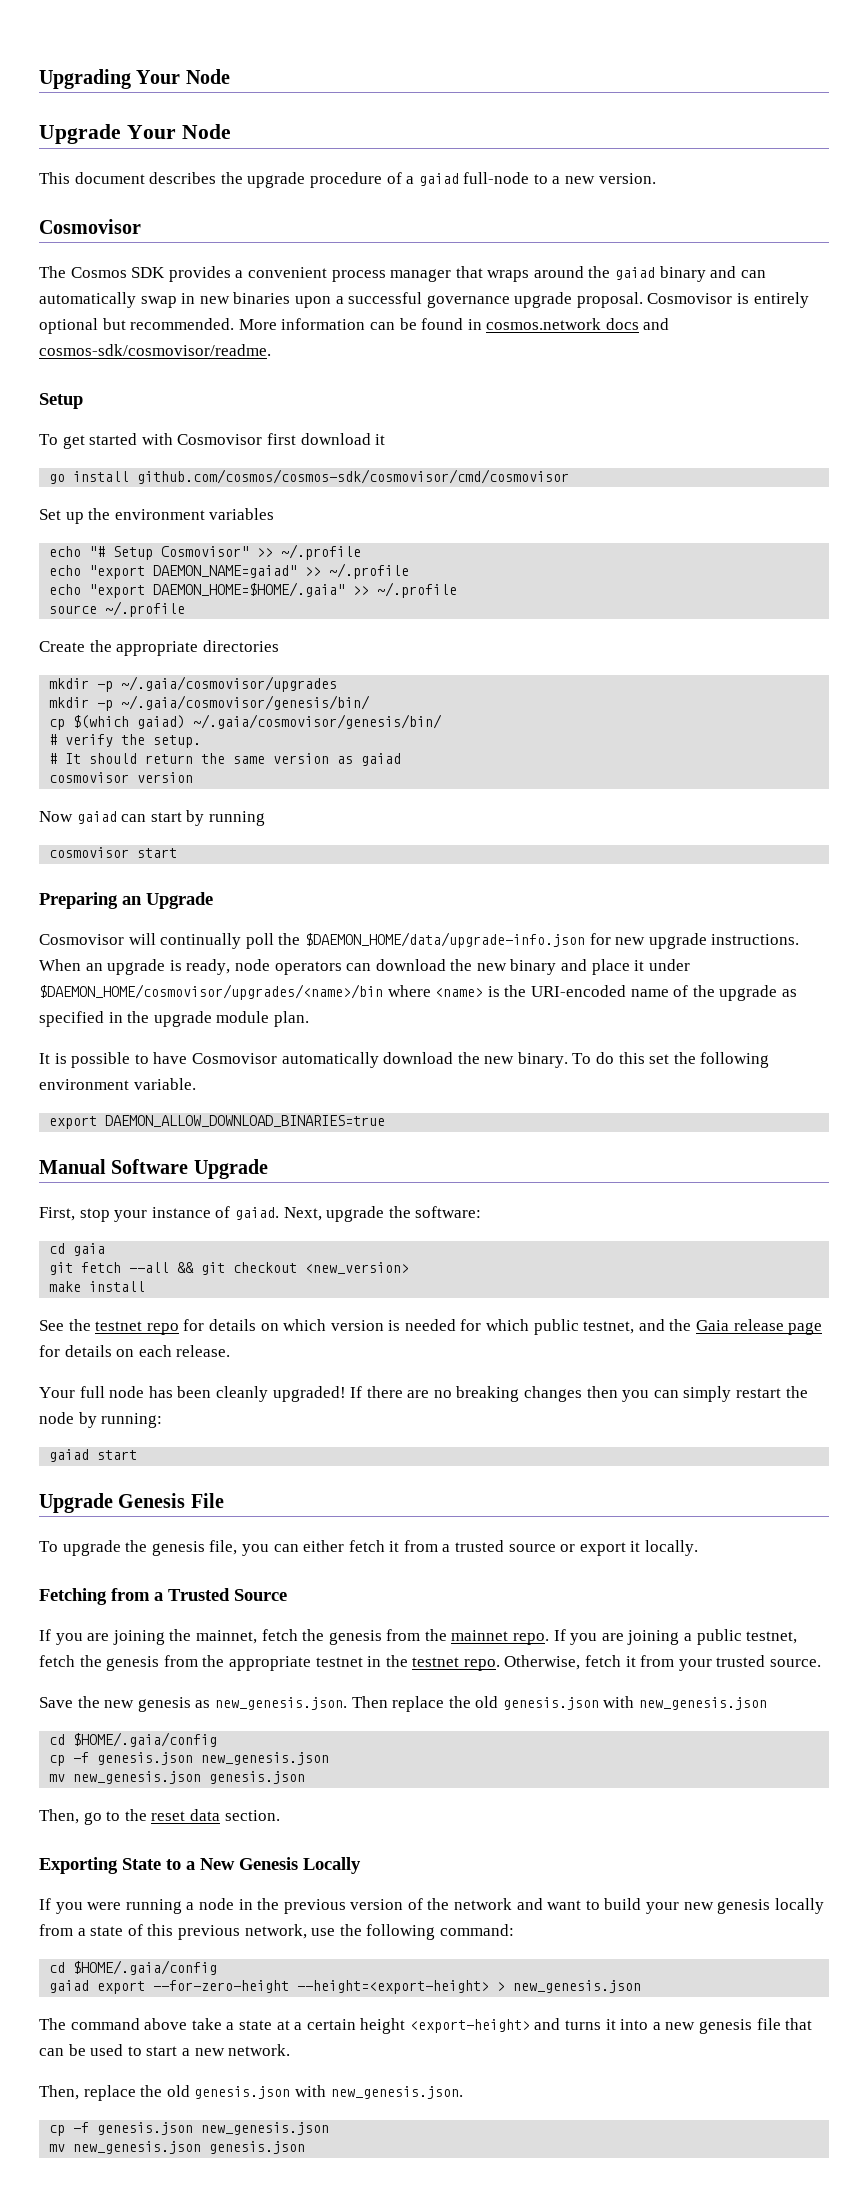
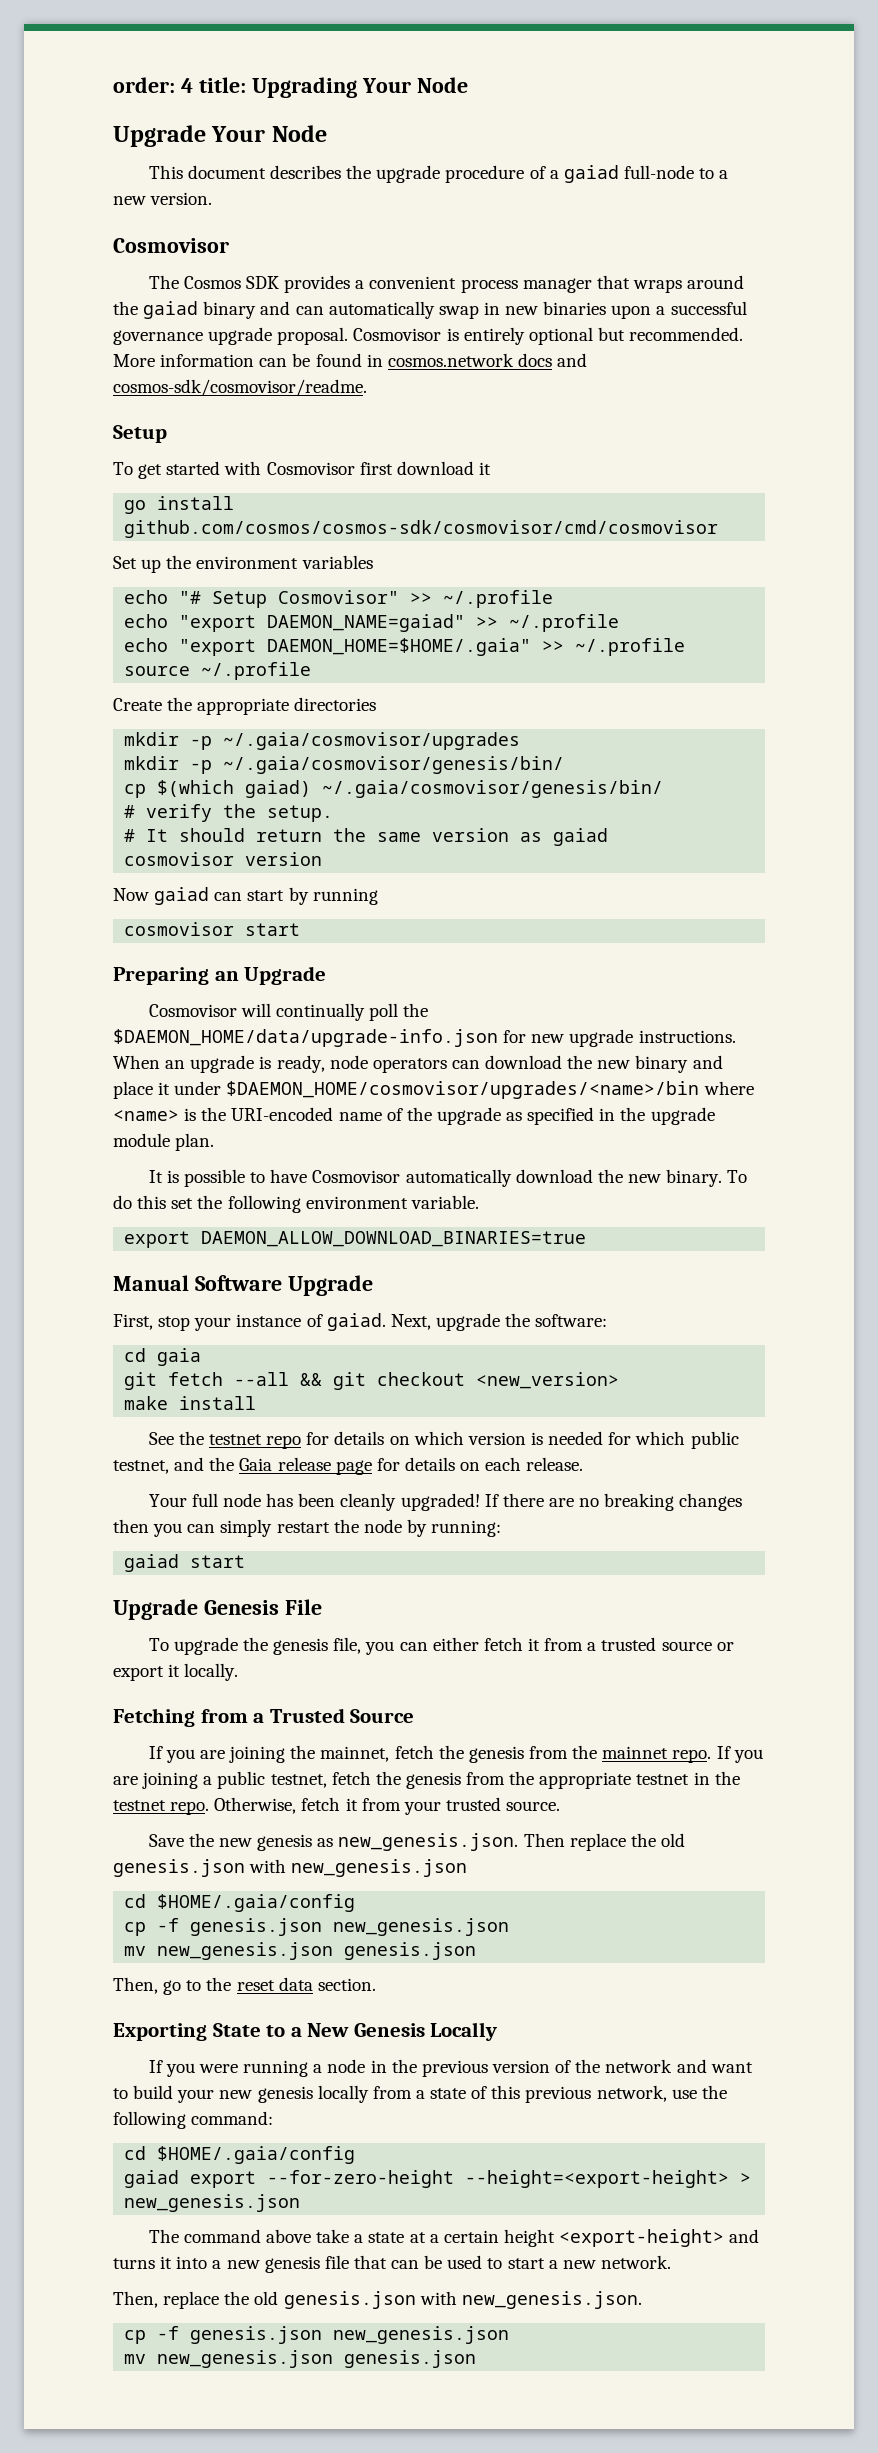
(39, 79) none -> [113,77,246,93] order: 4 title:

